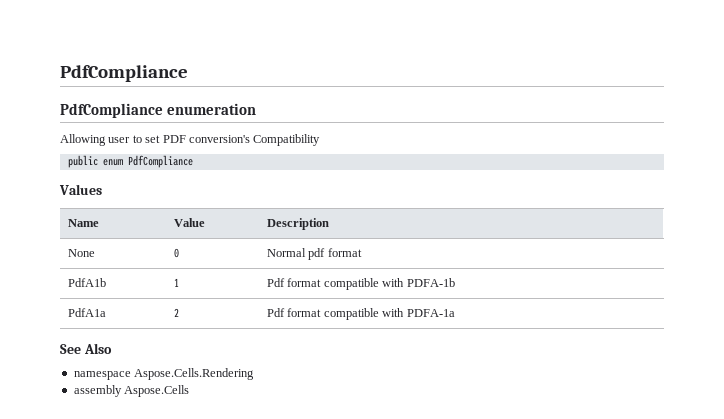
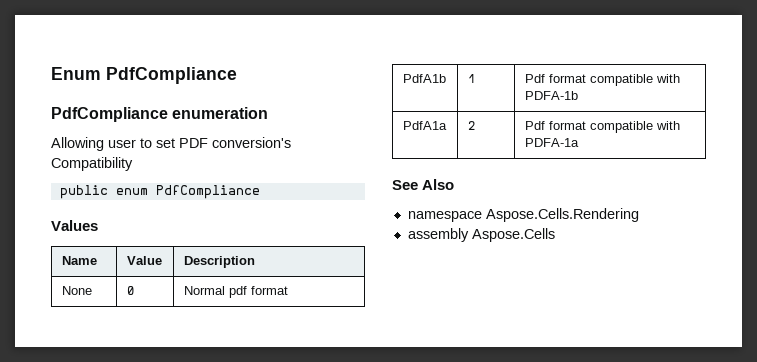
(60, 73) none -> [51,67,101,80] Enum

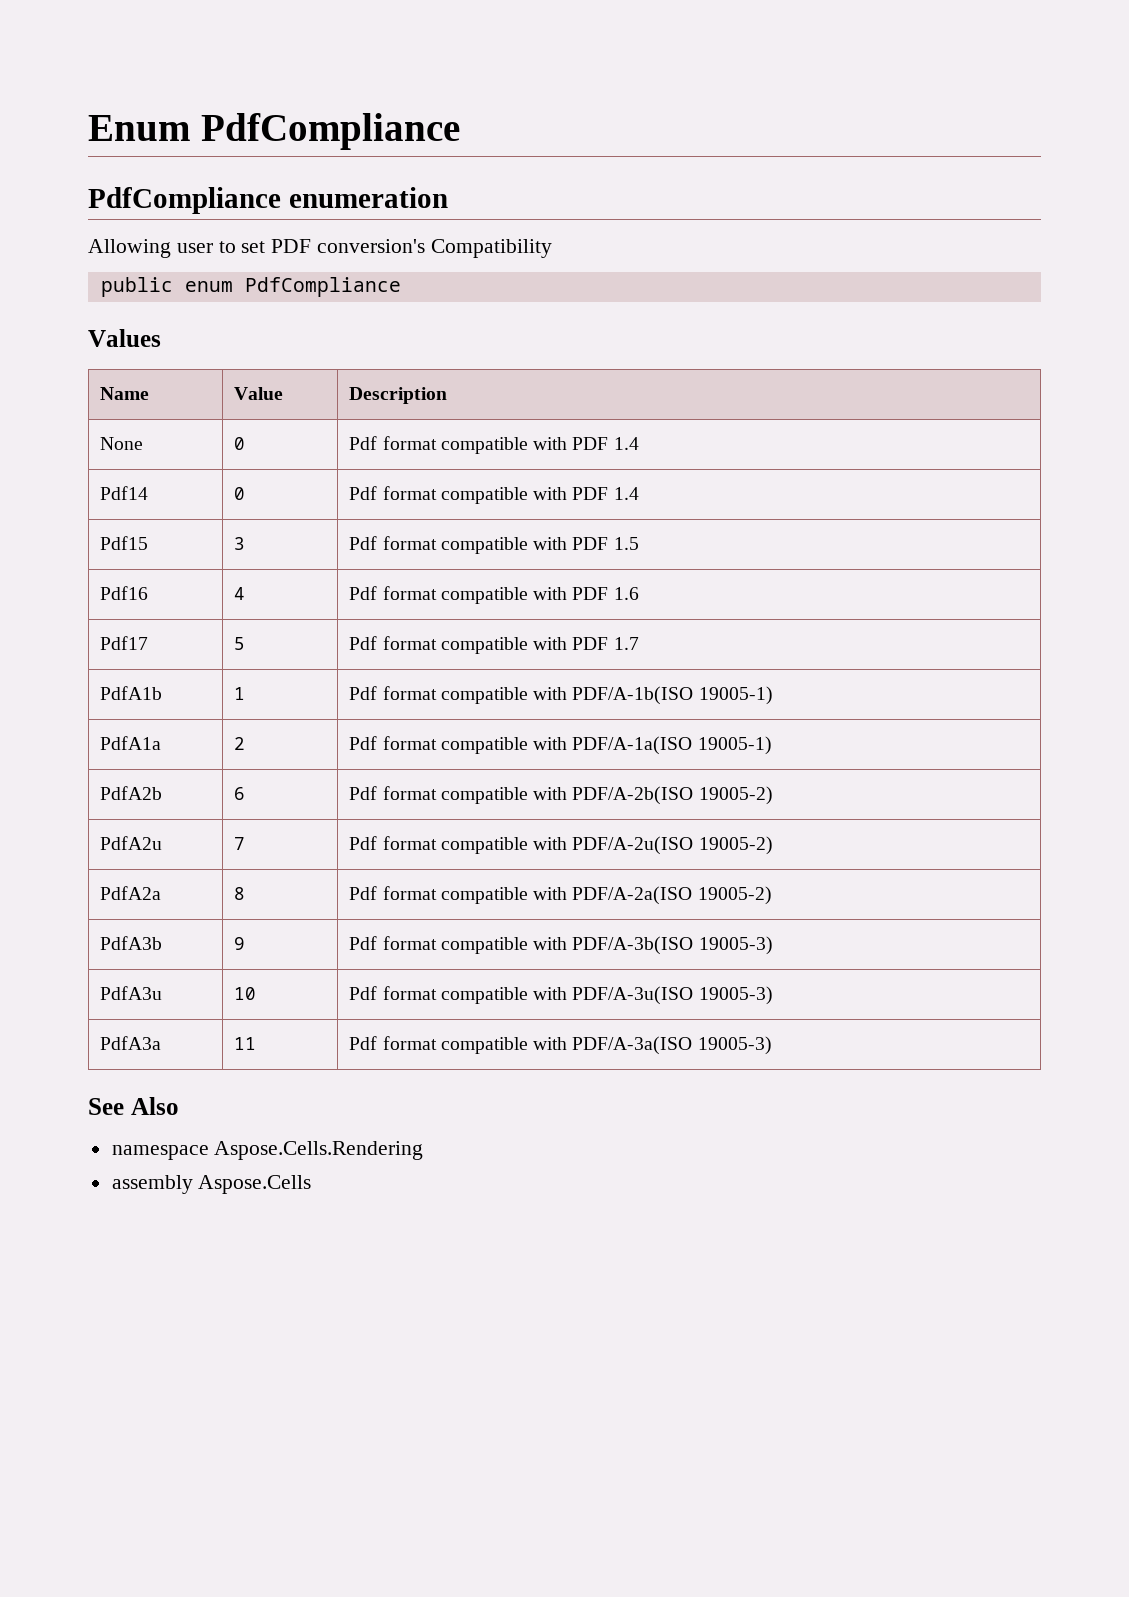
[183,286,288,298] Normal pdf format -> [349,436,639,454] [100,486,149,500] [234,487,246,500] [349,486,639,504] [100,536,149,550] [234,537,246,550] [349,536,639,554] [100,586,149,600] [234,587,246,600] [349,586,639,604] [100,636,149,650] [234,637,246,650] [349,636,639,654] Pdf format compatible with PDF 1.4 // Pdf14 | 0 | Pdf format compatible with PDF 1.4 // Pdf15 | 3 | Pdf format compatible with PDF 1.5 // Pdf16 | 4 | Pdf format compatible with PDF 1.6 // Pdf17 | 5 | Pdf format compatible with PDF 1.7
[524,91,578,100] PDFA-1b -> [572,686,773,705] PDF/A-1b(ISO 19005-1)
[524,138,579,147] PDFA-1a -> [572,736,772,755] [100,786,163,800] [234,787,246,800] [349,786,773,805] [100,836,163,850] [234,837,246,850] [349,836,773,855] [100,886,162,900] [234,887,246,900] [349,886,772,905] [100,936,163,950] [234,937,246,950] [349,936,773,955] [100,986,163,1000] [234,987,257,1000] [349,986,773,1005] [100,1036,162,1050] [234,1037,257,1050] [349,1036,772,1055] PDF/A-1a(ISO 19005-1) // PdfA2b | 6 | Pdf format compatible with PDF/A-2b(ISO 19005-2) // PdfA2u | 7 | Pdf format compatible with PDF/A-2u(ISO 19005-2) // PdfA2a | 8 | Pdf format compatible with PDF/A-2a(ISO 19005-2) // PdfA3b | 9 | Pdf format compatible with PDF/A-3b(ISO 19005-3) // PdfA3u | 10 | Pdf format compatible with PDF/A-3u(ISO 19005-3) // PdfA3a | 11 | Pdf format compatible with PDF/A-3a(ISO 19005-3)

